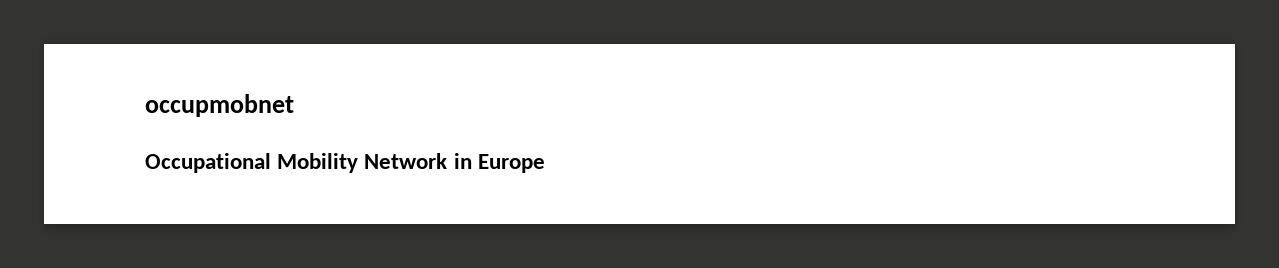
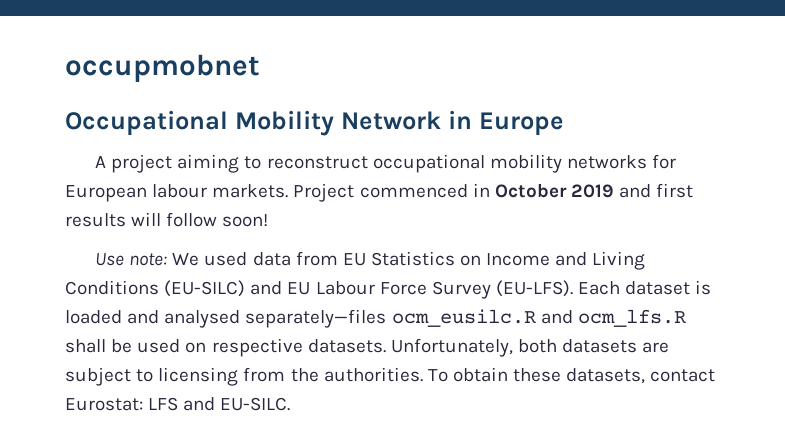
(545, 163) none -> [95,154,677,173] [65,183,694,202] [65,212,269,227] [95,251,646,270] [65,280,712,299] [65,309,686,328] [65,338,670,357] [65,367,716,386] [65,397,291,411] // A project aiming to reconstruct occupational mobility networks for European labour markets. Project commenced in October 2019 and first results will follow soon! // Use note: We used data from EU Statistics on Income and Living Conditions (EU-SILC) and EU Labour Force Survey (EU-LFS). Each dataset is loaded and analysed separately—files ocm_eusilc.R and ocm_lfs.R shall be used on respective datasets. Unfortunately, both datasets are subject to licensing from the authorities. To obtain these datasets, contact Eurostat: LFS and EU-SILC.

